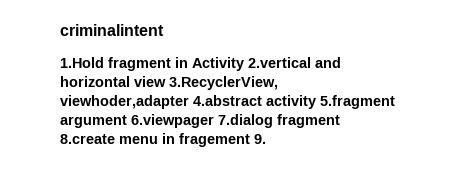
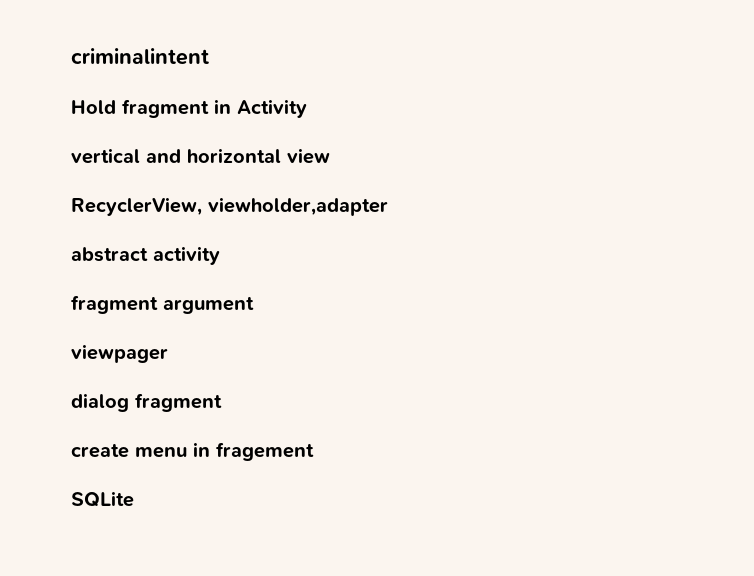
[60,57,104,68] 1.Hold -> [71,100,116,114] Hold
[248,57,311,68] 2.vertical -> [71,148,140,164] // vertical
[169,76,278,90] [60,95,262,109] 3.RecyclerView, viewhoder,adapter 4.abstract -> [71,197,388,216] [71,247,148,262] // RecyclerView, viewholder,adapter // abstract
[320,95,395,109] 5.fragment -> [71,295,158,314] // fragment
[131,114,340,128] [60,134,115,144] 6.viewpager 7.dialog fragment 8.create -> [71,344,168,363] [71,393,222,412] [71,443,129,458] // viewpager // dialog fragment // create
[254,134,266,144] 9. -> [71,491,134,507] // SQLite

